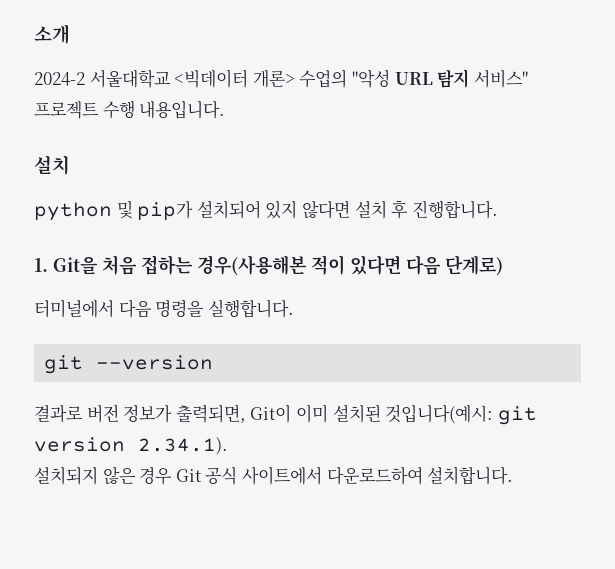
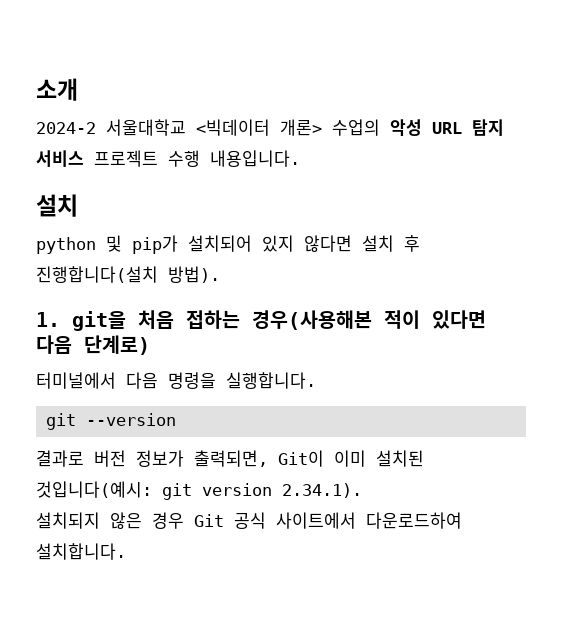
[351,70,390,88] "악성 -> [390,119,422,136] 악성
[473,69,528,88] 서비스" -> [36,150,84,167] 서비스
[411,200,498,219] 진행합니다. -> [36,266,220,283] 진행합니다(설치 방법).
[53,257,98,275] Git을 -> [72,311,126,331] git을

